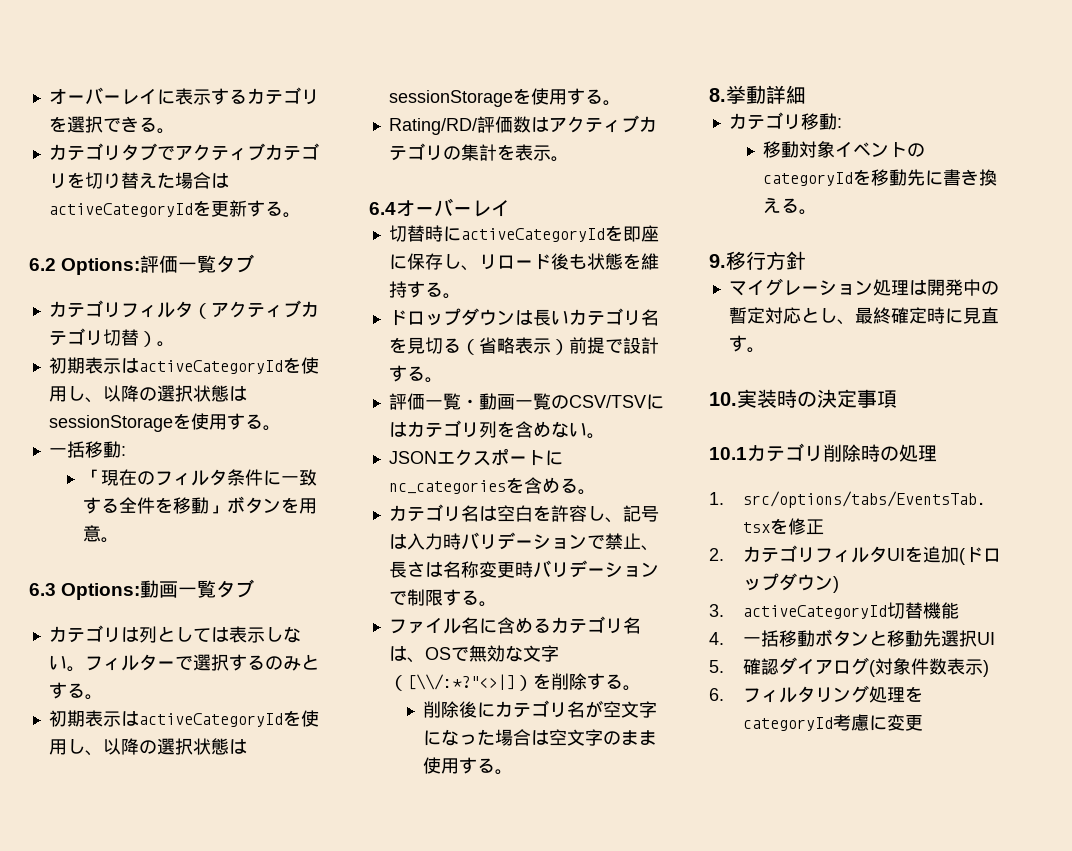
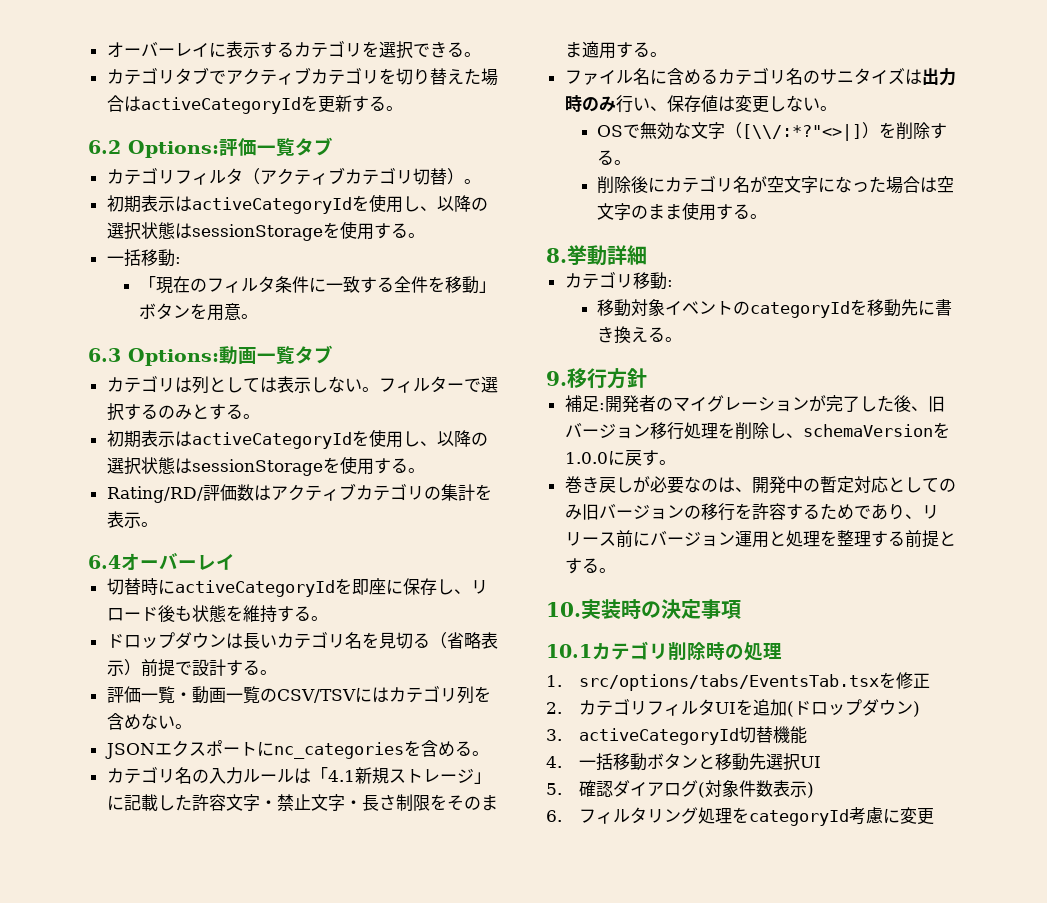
[478,505,659,523] [388,532,659,551] [388,560,659,578] [388,589,443,606] は空白を許容し、記号は入力時バリデーションで禁止、長さは名称変更時バリデーションで制限 -> [191,767,491,784] [106,794,498,811] [564,41,616,59] の入力ルールは「4.1新規ストレージ」に記載した許容文字・禁止文字・長さ制限をそのまま適用
[388,646,425,663] は、 -> [802,68,956,86] [564,95,837,113] のサニタイズは出力時のみ行い、保存値は変更しない。 //
[728,278,927,296] マイグレーション処理は -> [564,395,945,413] [564,422,950,440] [564,450,676,466] [564,476,752,494] 補足:開発者のマイグレーションが完了した後、旧バージョン移行処理を削除し、schemaVersionを1.0.0に戻す。 // 巻き戻しが必要なのは、
[836,307,999,325] [728,335,747,352] 、最終確定時に見直す -> [921,478,956,492] [564,503,939,521] [564,530,956,548] [564,558,599,574] てのみ旧バージョンの移行を許容するためであり、リリース前にバージョン運用と処理を整理する前提とする

